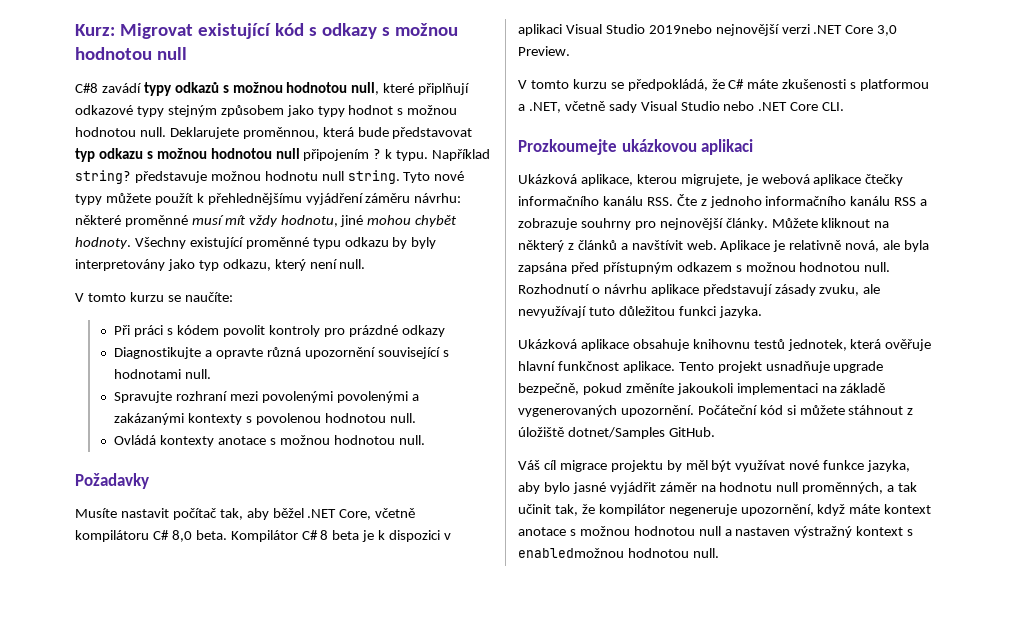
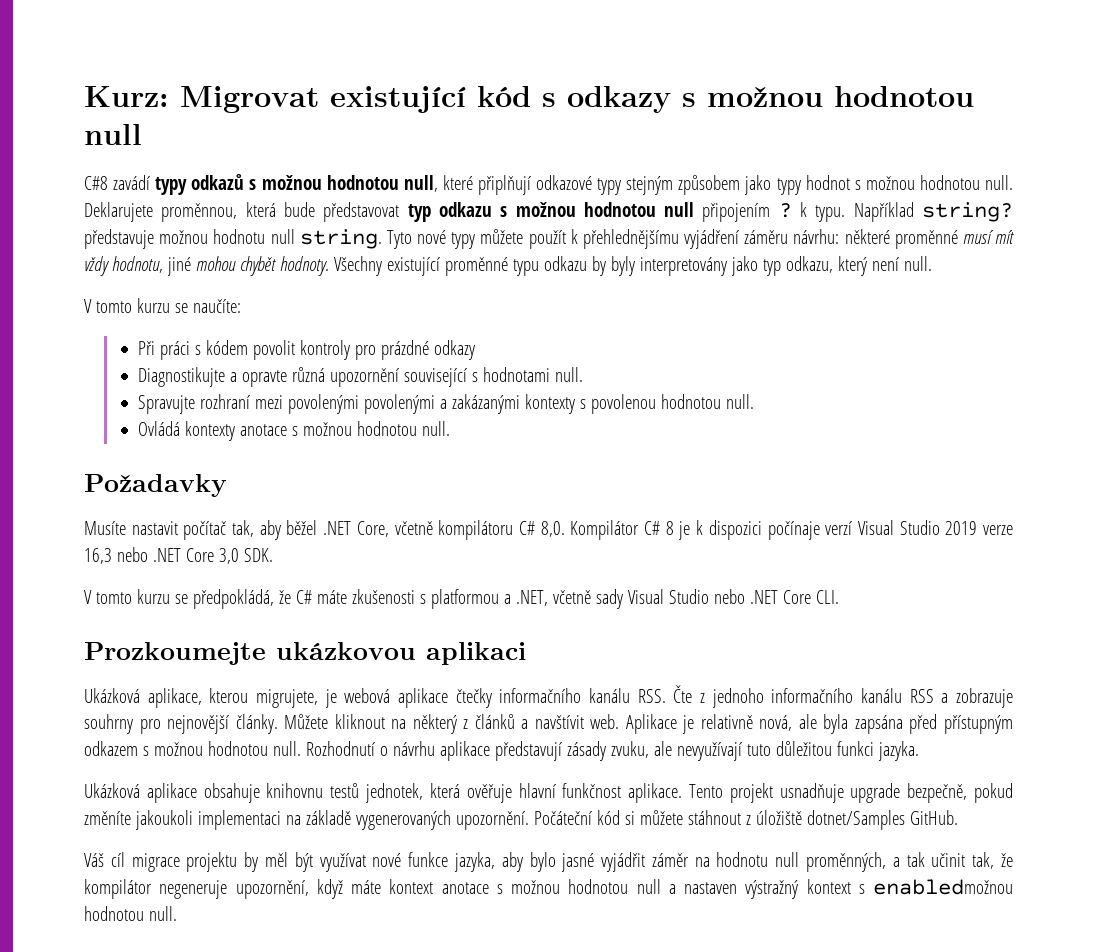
[171,530,227,542] 8,0 beta. -> [540,521,565,537] 8,0.
[332,530,360,540] beta -> (674, 528) none
[444,533,452,540] [518,24,810,36] v aplikaci Visual Studio 2019nebo nejnovější verzi -> [767,520,1013,540] [84,547,148,564] počínaje verzí Visual Studio 2019 verze 16,3 nebo
[518,46,570,56] Preview. -> [243,548,273,562] SDK.

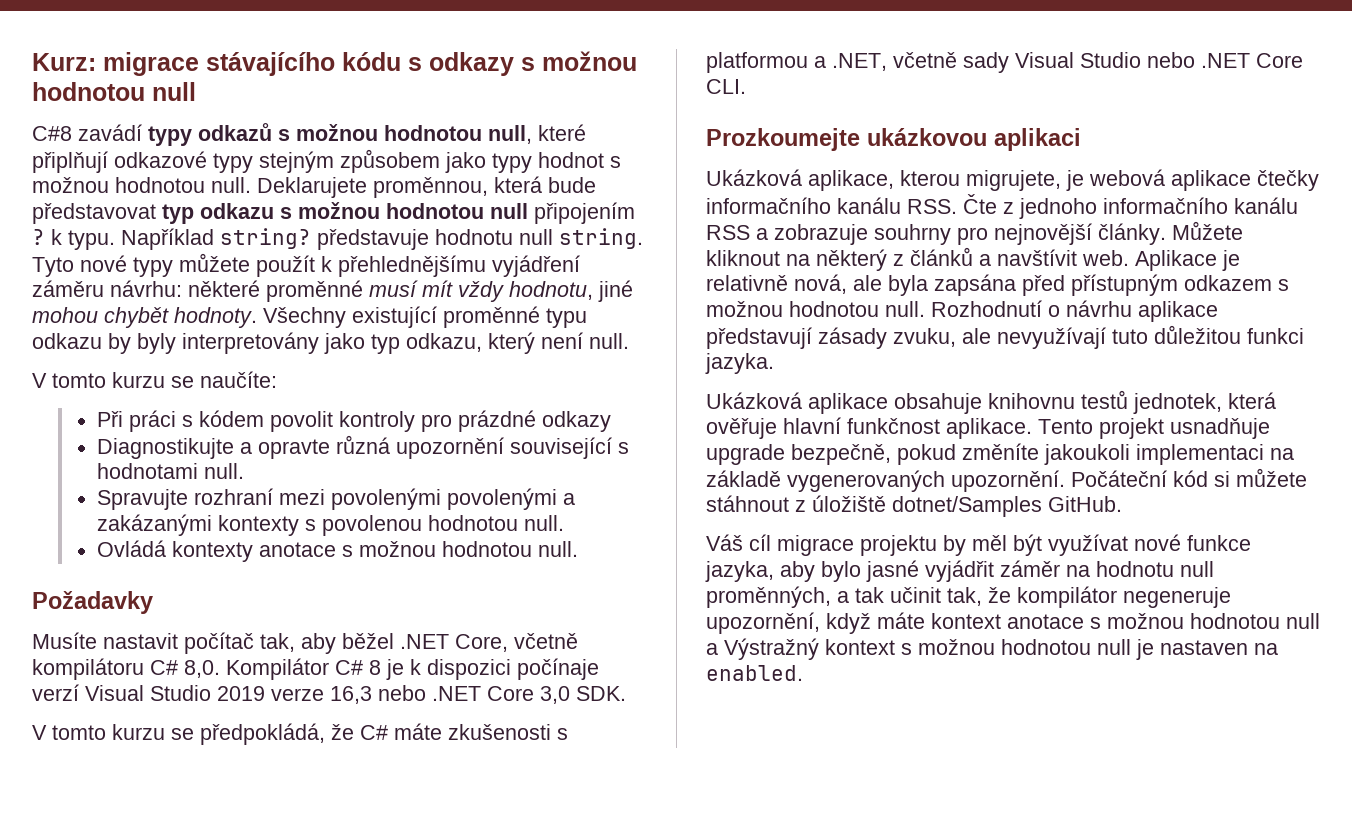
[180,86,531,113] Migrovat existující kód -> [103,52,401,76] migrace stávajícího kódu
[159,230,209,244] možnou -> (429, 239) none
[684,879,1013,899] [84,906,177,921] nastaven výstražný kontext s enabledmožnou hodnotou null. -> [724,638,1278,660] [706,665,803,681] Výstražný kontext s možnou hodnotou null je nastaven na enabled.

